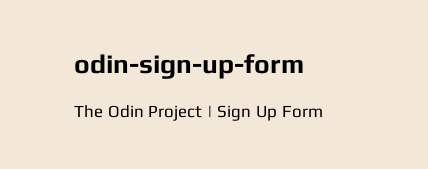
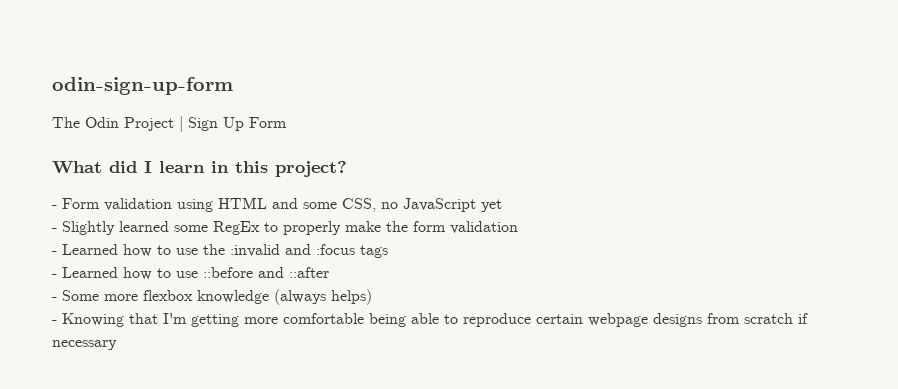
(323, 111) none -> [52,161,347,177] [52,197,502,212] [52,221,518,235] [52,244,388,258] [52,267,329,280] [52,289,372,305] [52,313,808,327] [52,340,117,350] // What did I learn in this project? // - Form validation using HTML and some CSS, no JavaScript yet // - Slightly learned some RegEx to properly make the form validation // - Learned how to use the :invalid and :focus tags // - Learned how to use ::before and ::after // - Some more flexbox knowledge (always helps) // - Knowing that I'm getting more comfortable being able to reproduce certain webpage designs from scratch if necessary

